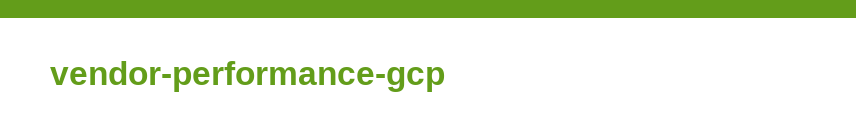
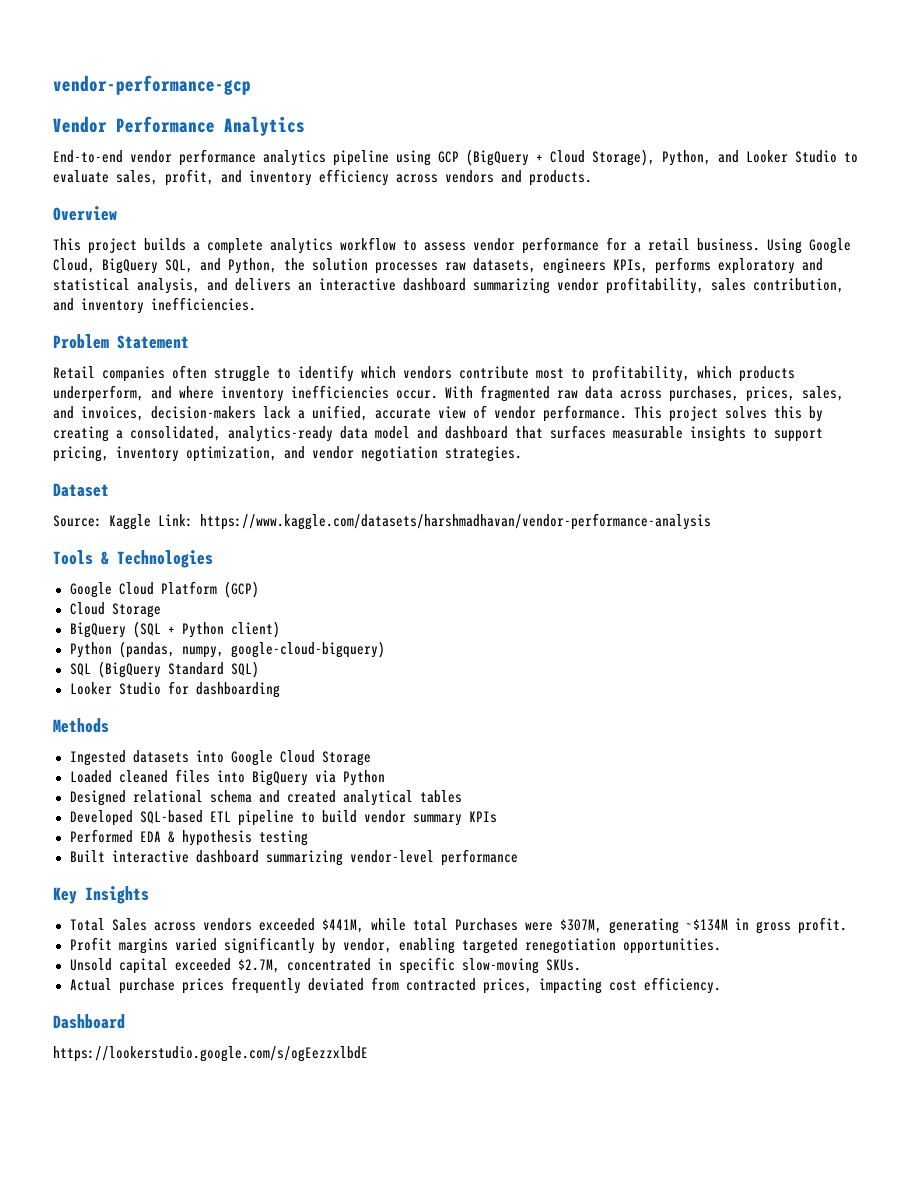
(445, 76) none -> [53,116,305,136] [53,149,858,166] [53,169,592,186] [53,206,117,221] [53,237,851,254] [53,257,823,274] [53,277,844,294] [53,297,256,314] [53,334,189,349] [53,365,795,382] [53,385,844,402] [53,405,823,422] [53,425,823,442] [53,446,522,462] [53,483,109,497] [53,513,711,530] [53,550,213,568] [69,581,259,598] [69,602,161,618] [69,621,280,638] [69,641,385,658] [69,661,259,678] [69,681,280,698] [53,718,109,733] [69,750,371,766] [69,769,385,786] [69,790,462,806] [69,810,497,826] [69,829,308,846] [69,849,518,866] [53,886,149,904] [69,917,847,934] [69,937,721,954] [69,957,581,974] [69,977,721,994] [53,1014,125,1029] [53,1046,368,1062] // Vendor Performance Analytics // End-to-end vendor performance analytics pipeline using GCP (BigQuery + Cloud Storage), Python, and Looker Studio to evaluate sales, profit, and inventory efficiency across vendors and products. // Overview // This project builds a complete analytics workflow to assess vendor performance for a retail business. Using Google Cloud, BigQuery SQL, and Python, the solution processes raw datasets, engineers KPIs, performs exploratory and statistical analysis, and delivers an interactive dashboard summarizing vendor profitability, sales contribution, and inventory inefficiencies. // Problem Statement // Retail companies often struggle to identify which vendors contribute most to profitability, which products underperform, and where inventory inefficiencies occur. With fragmented raw data across purchases, prices, sales, and invoices, decision-makers lack a unified, accurate view of vendor performance. This project solves this by creating a consolidated, analytics-ready data model and dashboard that surfaces measurable insights to support pricing, inventory optimization, and vendor negotiation strategies. // Dataset // Source: Kaggle Link: https://www.kaggle.com/datasets/harshmadhavan/vendor-performance-analysis // Tools & Technologies // Google Cloud Platform (GCP) // Cloud Storage // BigQuery (SQL + Python client) // Python (pandas, numpy, google-cloud-bigquery) // SQL (BigQuery Standard SQL) // Looker Studio for dashboarding // Methods // Ingested datasets into Google Cloud Storage // Loaded cleaned files into BigQuery via Python // Designed relational schema and created analytical tables // Developed SQL-based ETL pipeline to build vendor summary KPIs // Performed EDA & hypothesis testing // Built interactive dashboard summarizing vendor-level performance // Key Insights // Total Sales across vendors exceeded $441M, while total Purchases were $307M, generating ~$134M in gross profit. // Profit margins varied significantly by vendor, enabling targeted renegotiation opportunities. // Unsold capital exceeded $2.7M, concentrated in specific slow-moving SKUs. // Actual purchase prices frequently deviated from contracted prices, impacting cost efficiency. // Dashboard // https://lookerstudio.google.com/s/ogEezzxlbdE

